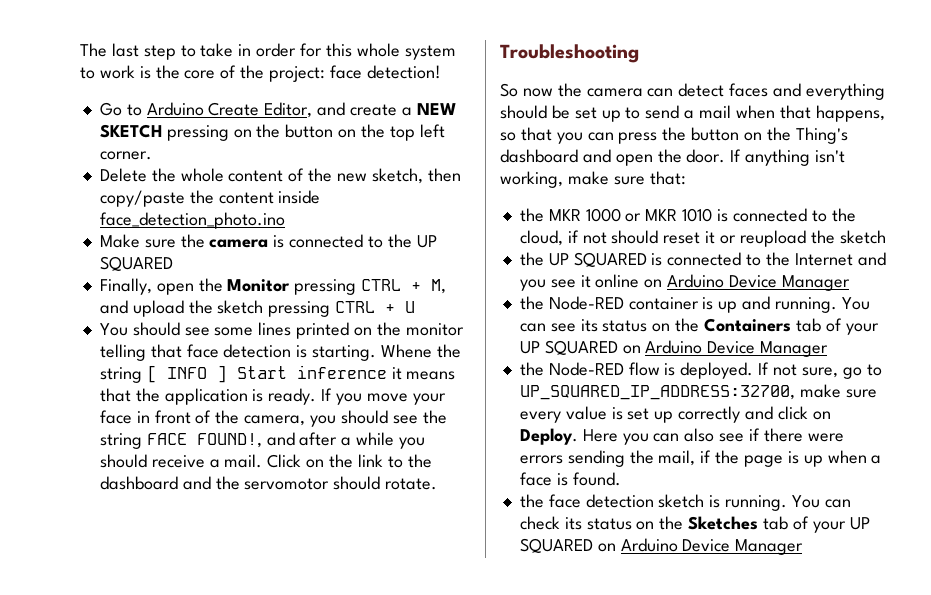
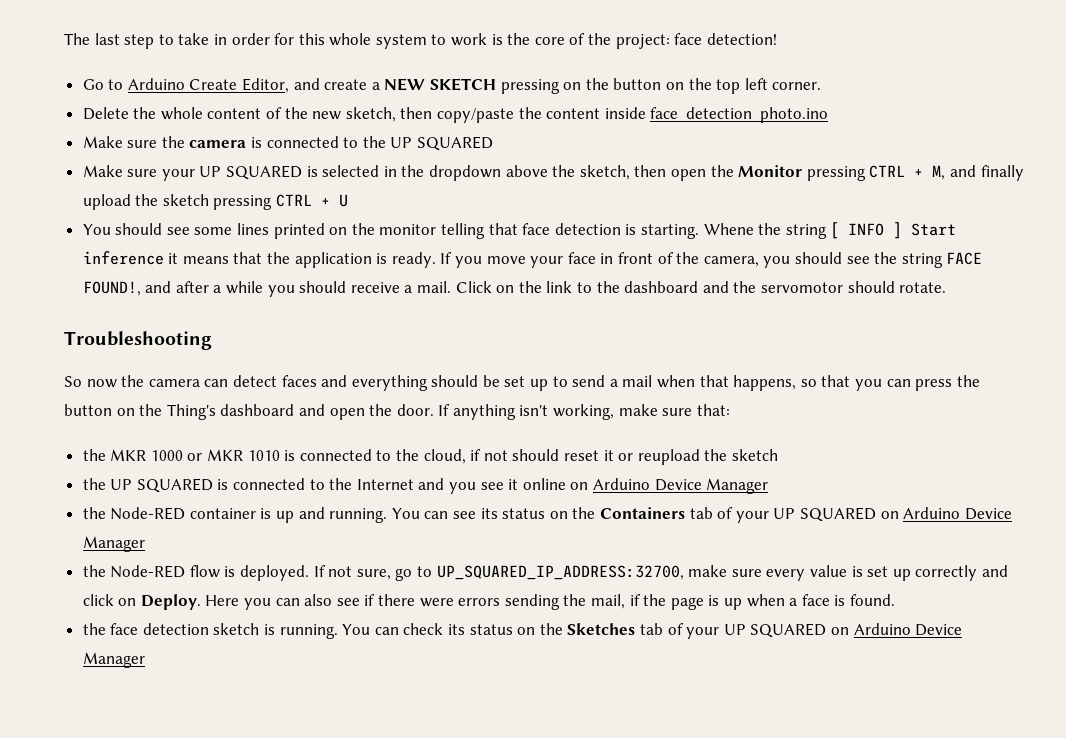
[99,278,152,295] Finally, -> [82,165,667,181] Make sure your UP SQUARED is selected in the dropdown above the sketch, then
(128, 307) none -> [980,165,1024,181] finally

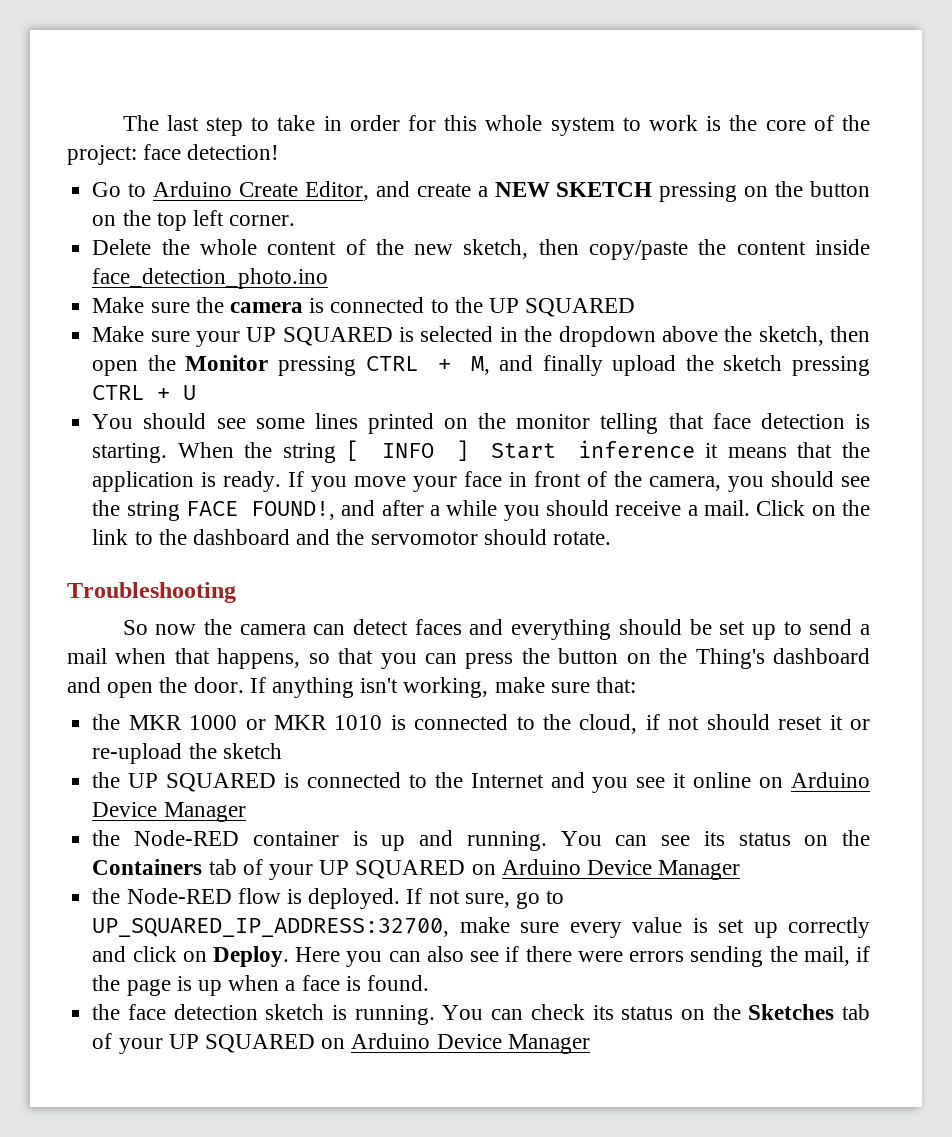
[703,223,754,235] Whene -> [177,442,234,458] When
[637,449,700,465] reupload -> [92,743,183,764] re-upload

